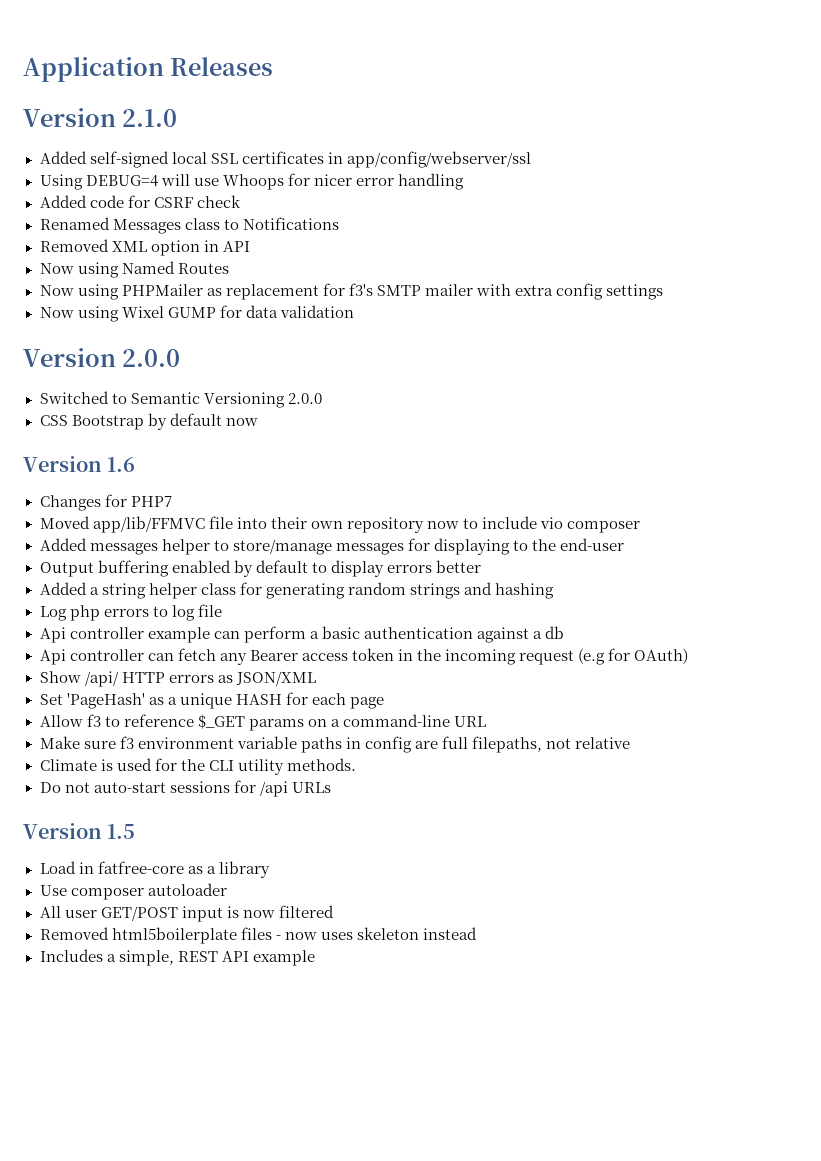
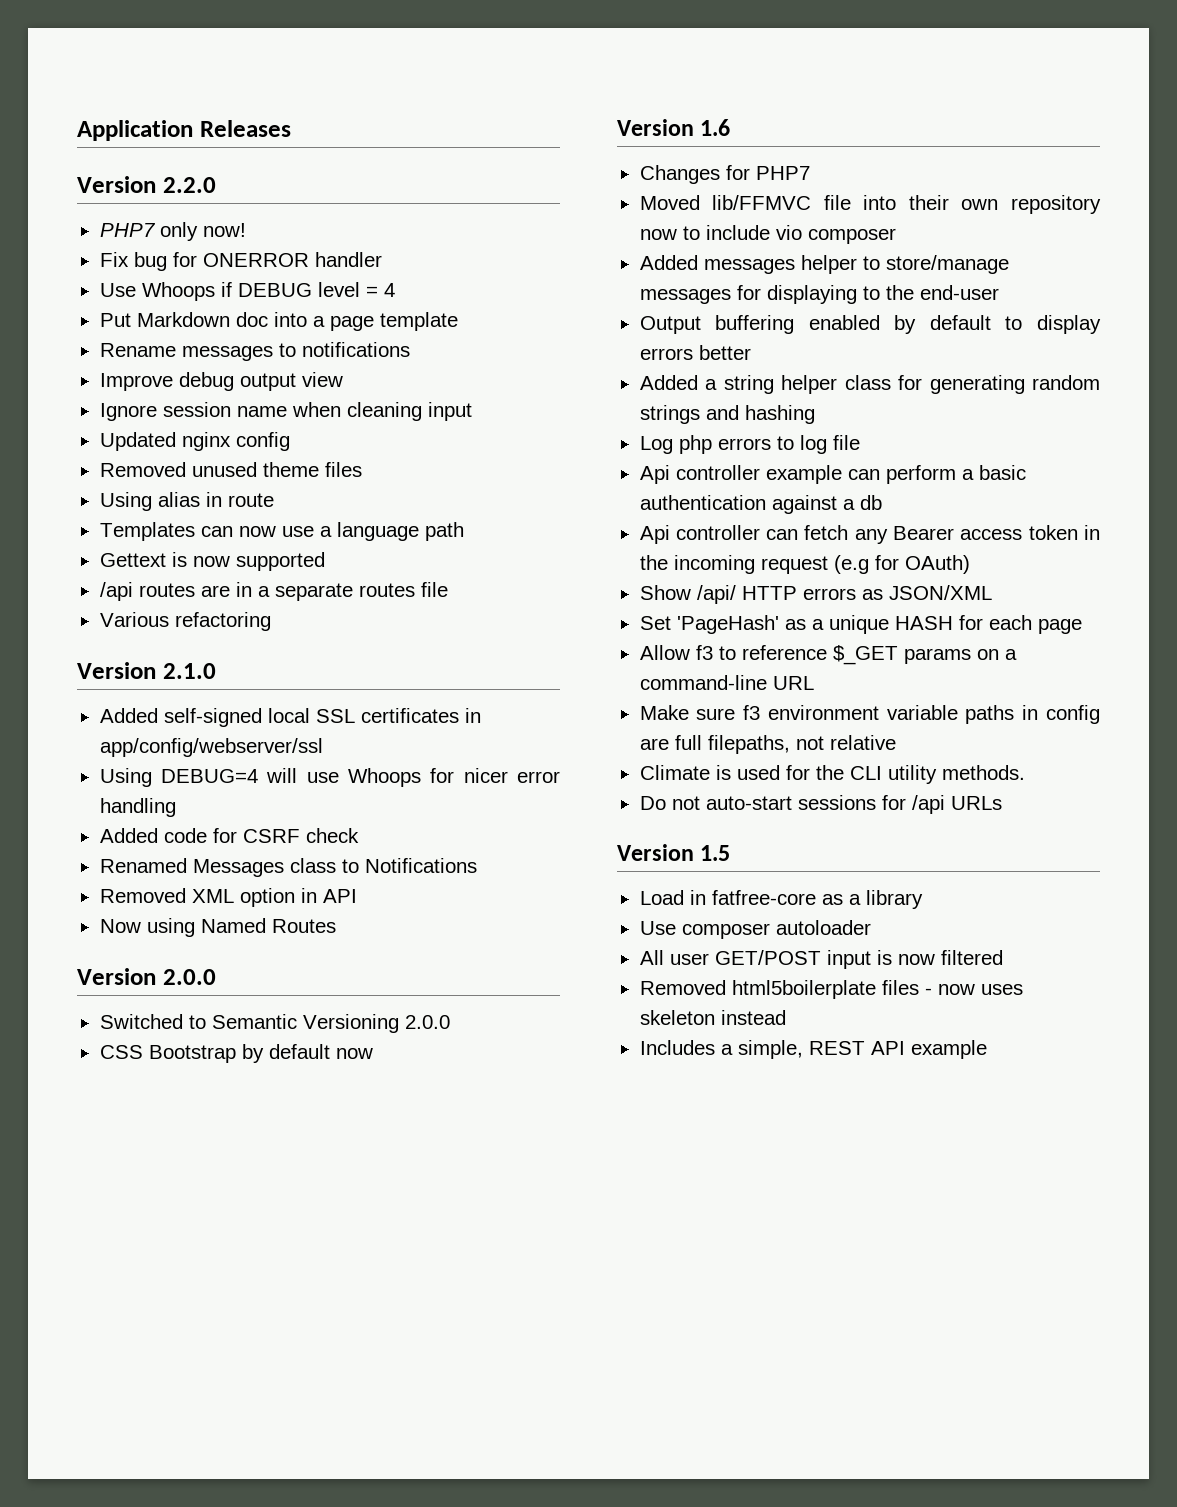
(274, 66) none -> [77,176,216,193] [99,222,246,241] [99,252,382,271] [99,282,395,301] [99,312,458,331] [99,342,410,361] [99,372,343,391] [99,402,472,421] [99,432,290,451] [99,462,362,477] [99,492,274,511] [99,522,464,541] [99,552,325,571] [99,582,448,601] [99,612,271,631] // Version 2.2.0 // PHP7 only now! // Fix bug for ONERROR handler // Use Whoops if DEBUG level = 4 // Put Markdown doc into a page template // Rename messages to notifications // Improve debug output view // Ignore session name when cleaning input // Updated nginx config // Removed unused theme files // Using alias in route // Templates can now use a language path // Gettext is now supported // /api routes are in a separate routes file // Various refactoring
[39,283,664,300] [39,305,354,322] // Now using PHPMailer as replacement for f3's SMTP mailer with extra config settings // Now using Wixel GUMP for data validation -> (336, 926) none
[92,516,205,533] app/lib/FFMVC -> [712,195,812,210] lib/FFMVC

